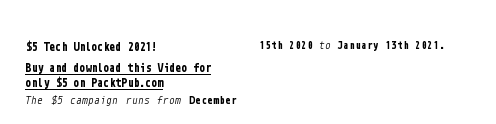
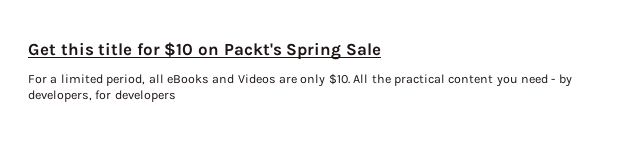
[25,40,157,52] [25,62,211,74] [25,76,164,89] [25,95,237,106] [259,41,445,51] $5 Tech Unlocked 2021! // Buy and download this Video for only $5 on PacktPub.com // The $5 campaign runs from December 15th 2020 to January 13th 2021. -> [28,42,381,60] [28,74,572,87] [28,90,176,102] Get this title for $10 on Packt's Spring Sale // For a limited period, all eBooks and Videos are only $10. All the practical content you need - by developers, for developers

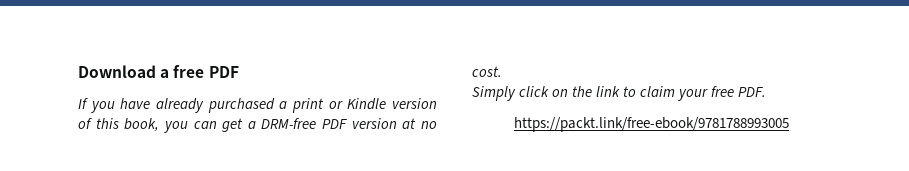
[28,42,381,60] [28,74,572,87] [28,90,176,102] Get this title for $10 on Packt's Spring Sale // For a limited period, all eBooks and Videos are only $10. All the practical content you need - by developers, for developers -> [78,65,239,78] [78,98,437,113] [78,118,437,133] [472,66,502,77] [472,86,767,101] [514,117,789,132] Download a free PDF // If you have already purchased a print or Kindle version of this book, you can get a DRM-free PDF version at no cost. // Simply click on the link to claim your free PDF. // https://packt.link/free-ebook/9781788993005

